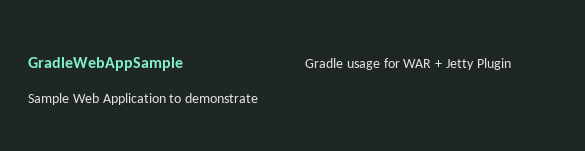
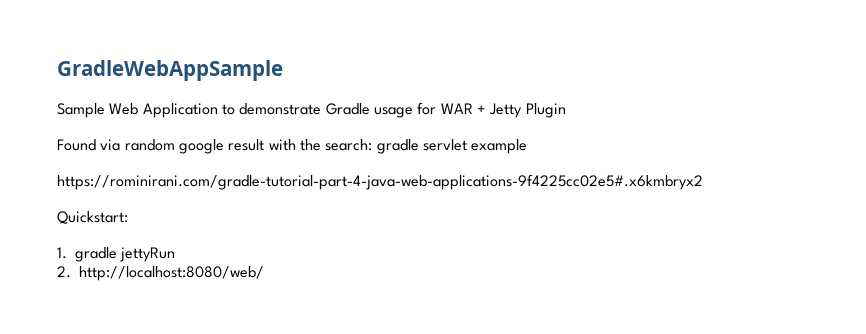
(511, 64) none -> [57,139,528,154] [57,174,703,190] [57,211,128,224] [57,247,176,262] [57,266,264,281] // Found via random google result with the search: gradle servlet example // https://rominirani.com/gradle-tutorial-part-4-java-web-applications-9f4225cc02e5#.x6kmbryx2 // Quickstart: // 1. gradle jettyRun // 2. http://localhost:8080/web/

